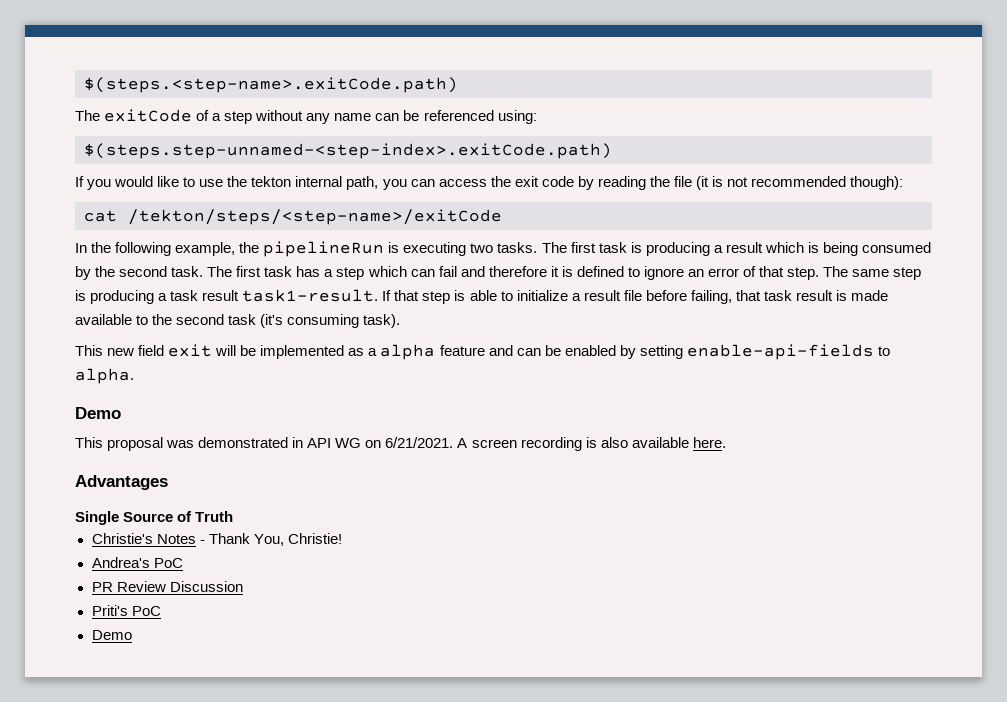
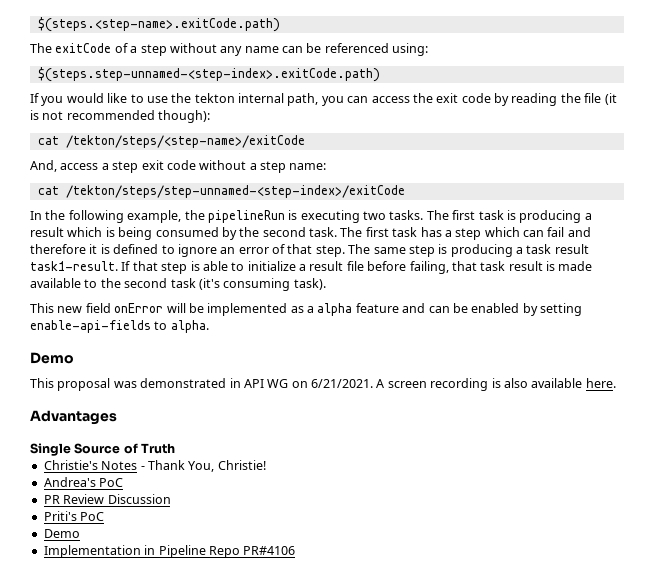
(502, 217) none -> [30,160,327,173] [37,185,405,198] // And, access a step exit code without a step name: // cat /tekton/steps/step-unnamed-<step-index>/exitCode
[168,344,213,357] exit -> [114,303,164,313] onError
(132, 635) none -> [43,545,296,558] // Implementation in Pipeline Repo PR#4106

